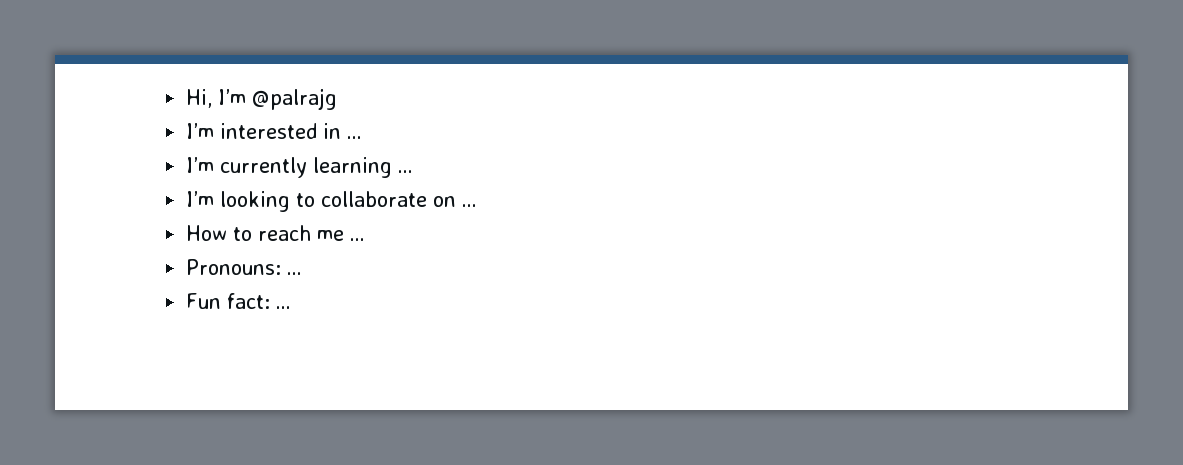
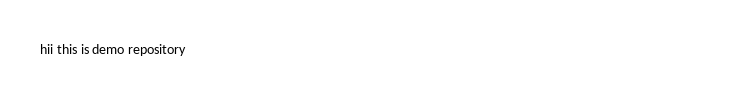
[186,88,338,110] [186,123,363,139] [186,157,414,178] [186,191,478,212] [186,225,366,241] [186,259,303,275] [186,293,292,309] Hi, I’m @palrajg // I’m interested in ... // I’m currently learning ... // I’m looking to collaborate on ... // How to reach me ... // Pronouns: ... // Fun fact: ... -> [40,44,187,56] hii this is demo repository

